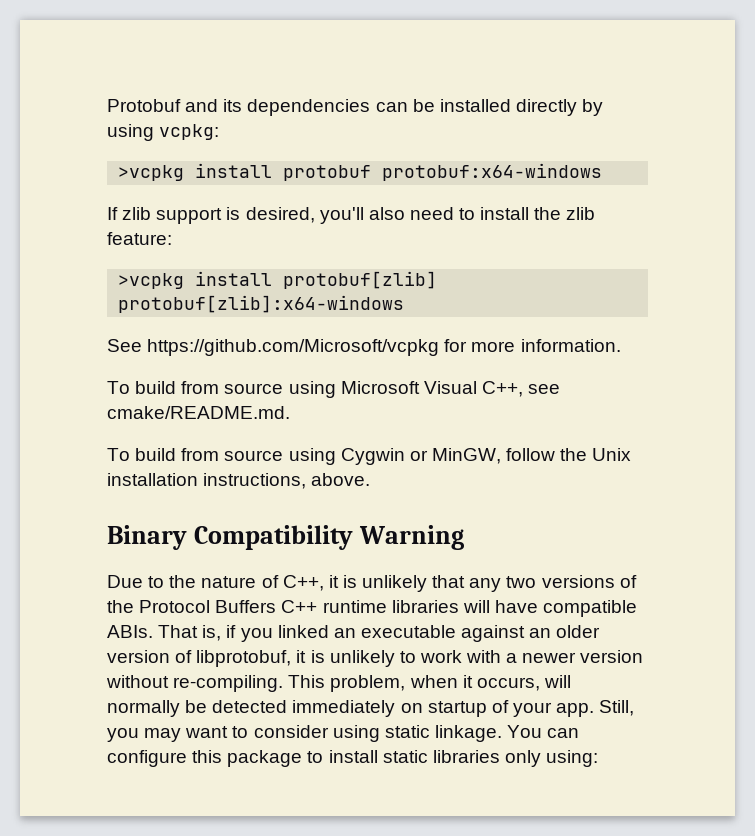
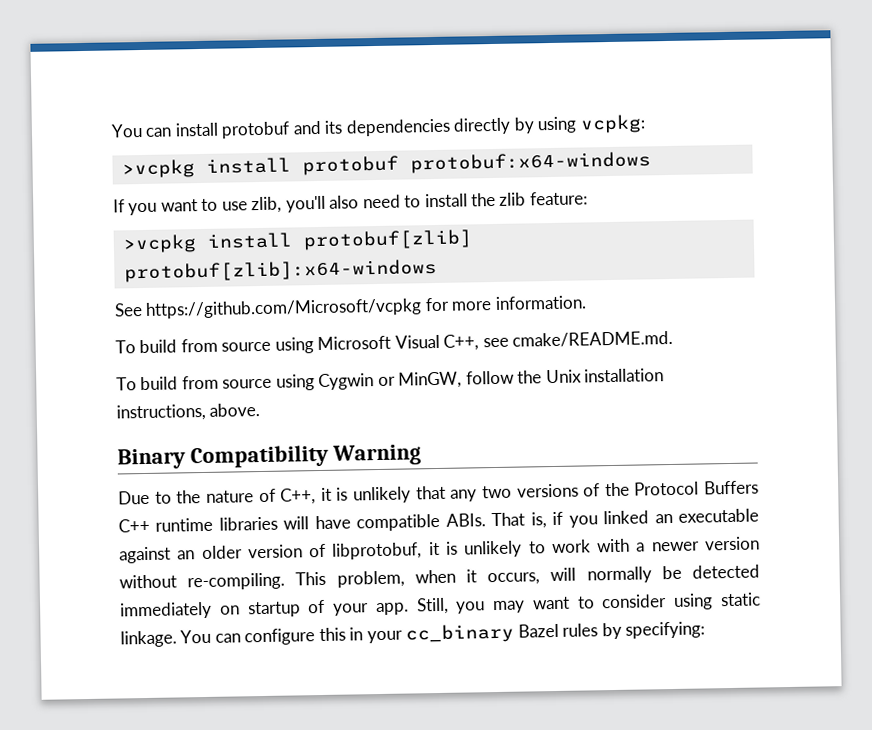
[107,99,511,116] Protobuf and its dependencies can be installed -> [111,118,451,139] You can install protobuf and its dependencies
[122,207,315,224] zlib support is desired, -> [128,196,283,216] you want to use zlib,
[227,750,599,767] package to install static libraries only using: -> [349,621,706,644] in your cc_binary Bazel rules by specifying:

